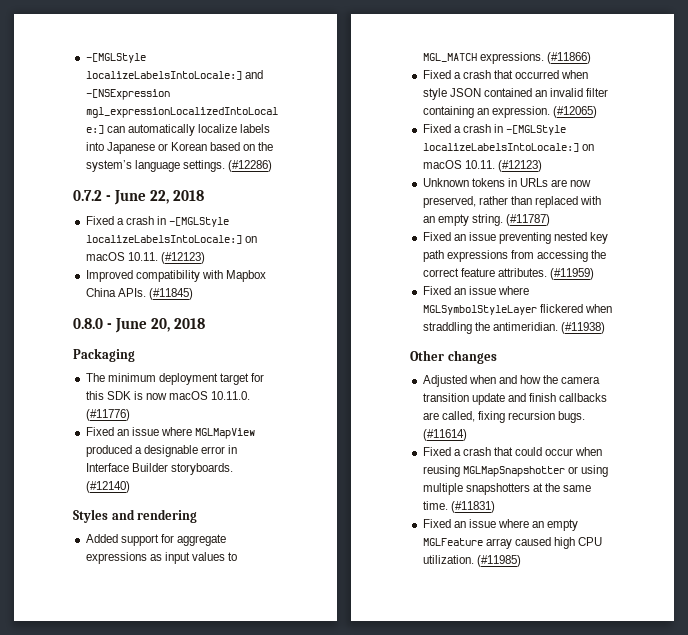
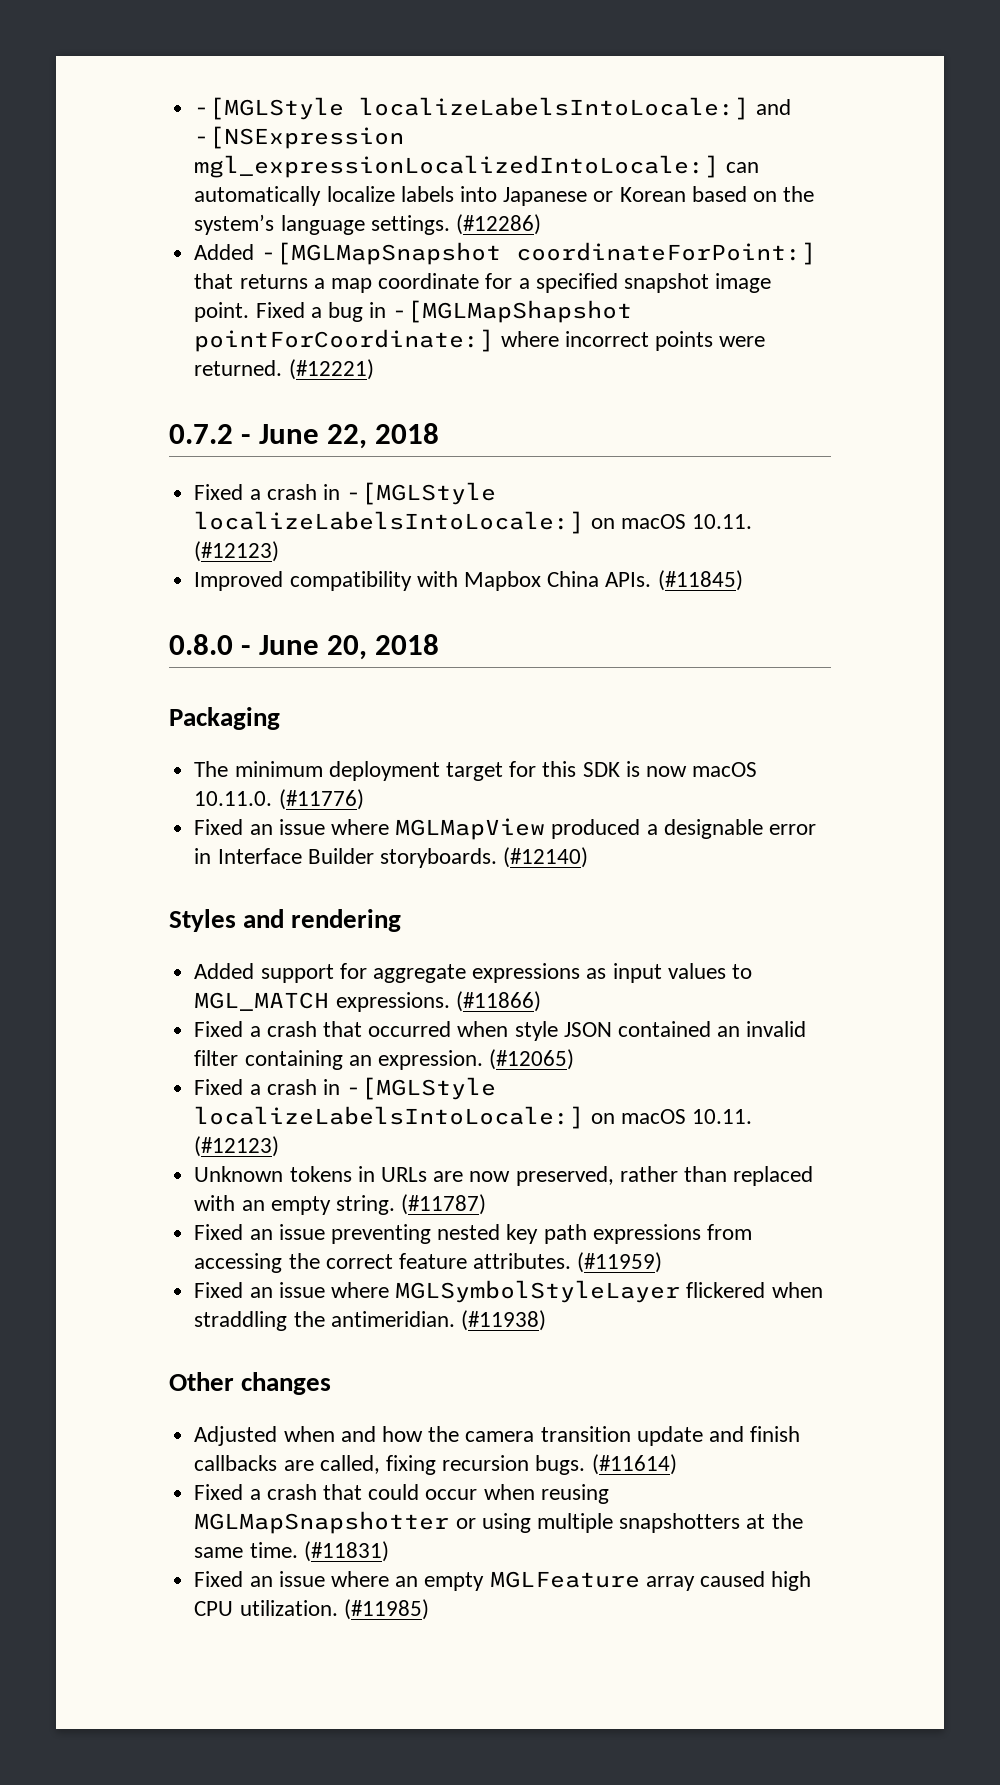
(272, 166) none -> [194,242,816,265] [194,273,772,293] [194,300,633,323] [194,329,766,352] [194,359,374,380] // Added -[MGLMapSnapshot coordinateForPoint:] that returns a map coordinate for a specified snapshot image point. Fixed a bug in -[MGLMapShapshot pointForCoordinate:] where incorrect points were returned. (#12221)

